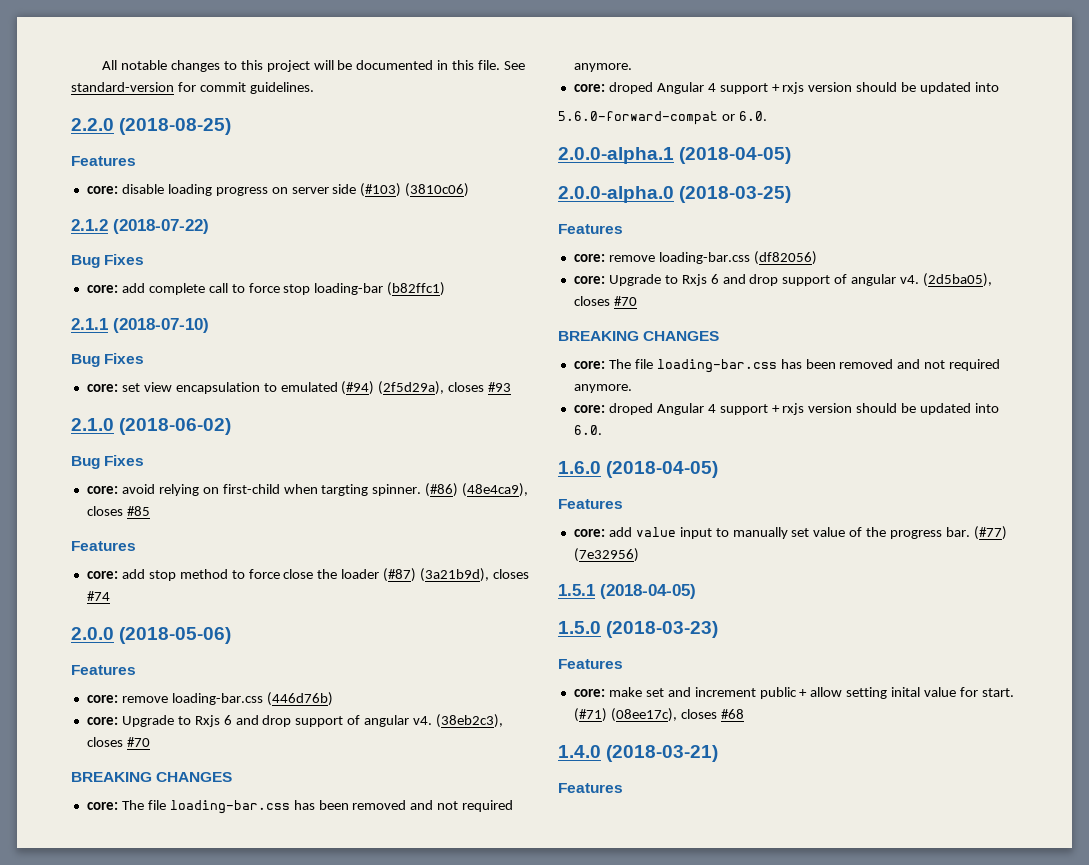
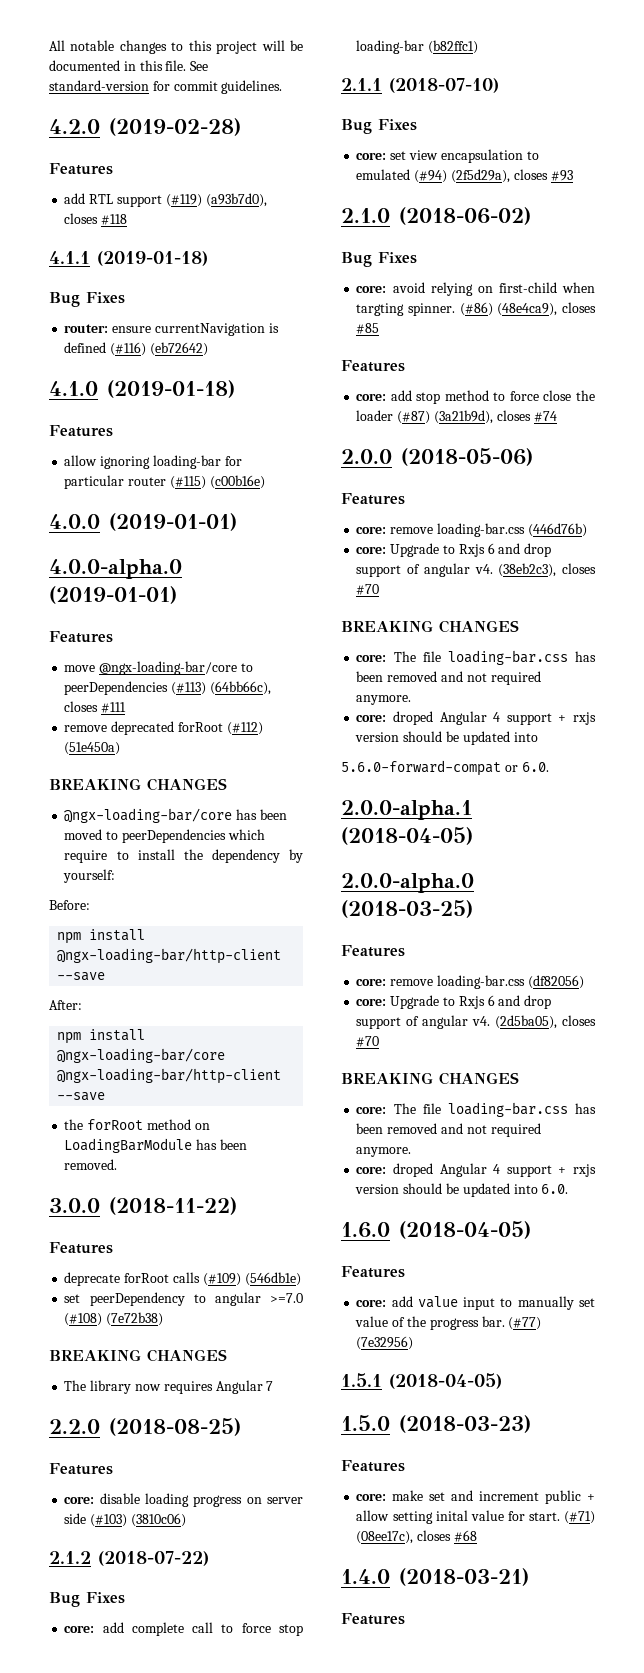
(314, 88) none -> [49,118,241,136] [49,163,113,175] [64,193,267,207] [64,213,128,225] [49,251,208,266] [49,292,125,307] [64,323,279,336] [64,342,208,356] [49,380,235,398] [49,425,113,437] [64,455,242,469] [64,475,265,489] [49,513,237,531] [49,559,182,579] [49,586,177,604] [49,631,113,643] [64,661,253,675] [64,681,271,695] [64,701,127,713] [64,721,263,735] [64,742,121,755] [49,778,227,791] [64,808,287,823] [64,829,265,843] [64,849,303,863] [63,869,116,883] [49,900,90,910] [57,929,146,944] [57,948,282,964] [57,972,106,981] [49,1000,82,1010] [57,1029,146,1044] [57,1048,226,1063] [57,1068,282,1084] [57,1092,106,1101] [64,1119,210,1130] [64,1138,247,1153] [64,1159,118,1170] [49,1197,237,1215] [49,1242,113,1254] [64,1272,301,1286] [64,1292,303,1306] [64,1312,164,1326] [49,1349,227,1362] [64,1380,274,1394] // 4.2.0 (2019-02-28) // Features // add RTL support (#119) (a93b7d0), closes #118 // 4.1.1 (2019-01-18) // Bug Fixes // router: ensure currentNavigation is defined (#116) (eb72642) // 4.1.0 (2019-01-18) // Features // allow ignoring loading-bar for particular router (#115) (c00b16e) // 4.0.0 (2019-01-01) // 4.0.0-alpha.0 (2019-01-01) // Features // move @ngx-loading-bar/core to peerDependencies (#113) (64bb66c), closes #111 // remove deprecated forRoot (#112) (51e450a) // BREAKING CHANGES // @ngx-loading-bar/core has been moved to peerDependencies which require to install the dependency by yourself: // Before: // npm install @ngx-loading-bar/http-client --save // After: // npm install @ngx-loading-bar/core @ngx-loading-bar/http-client --save // the forRoot method on LoadingBarModule has been removed. // 3.0.0 (2018-11-22) // Features // deprecate forRoot calls (#109) (546db1e) // set peerDependency to angular >=7.0 (#108) (7e72b38) // BREAKING CHANGES // The library now requires Angular 7

